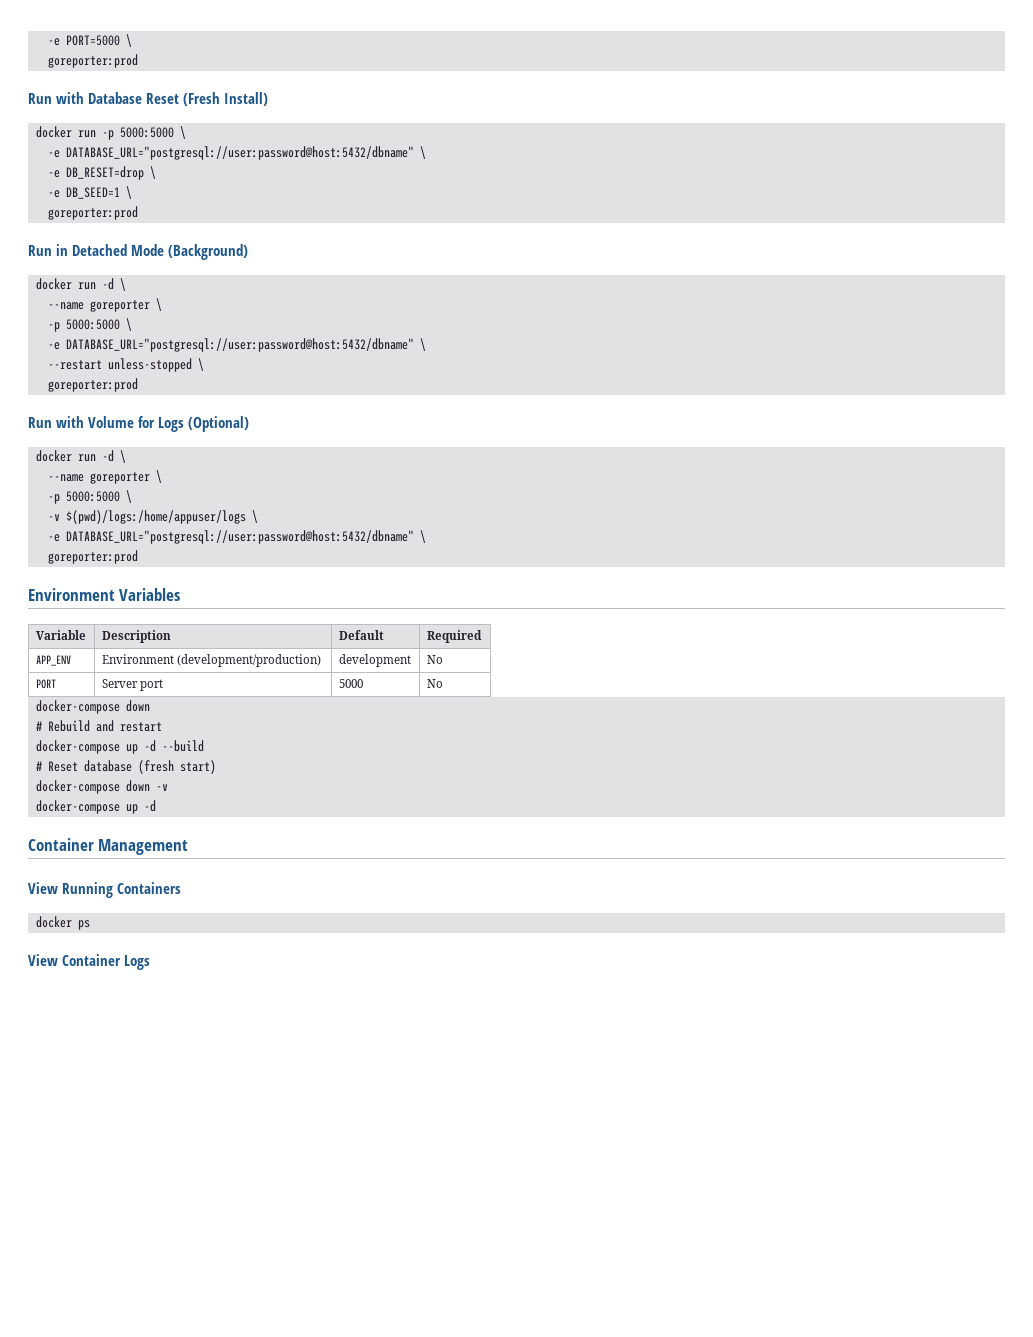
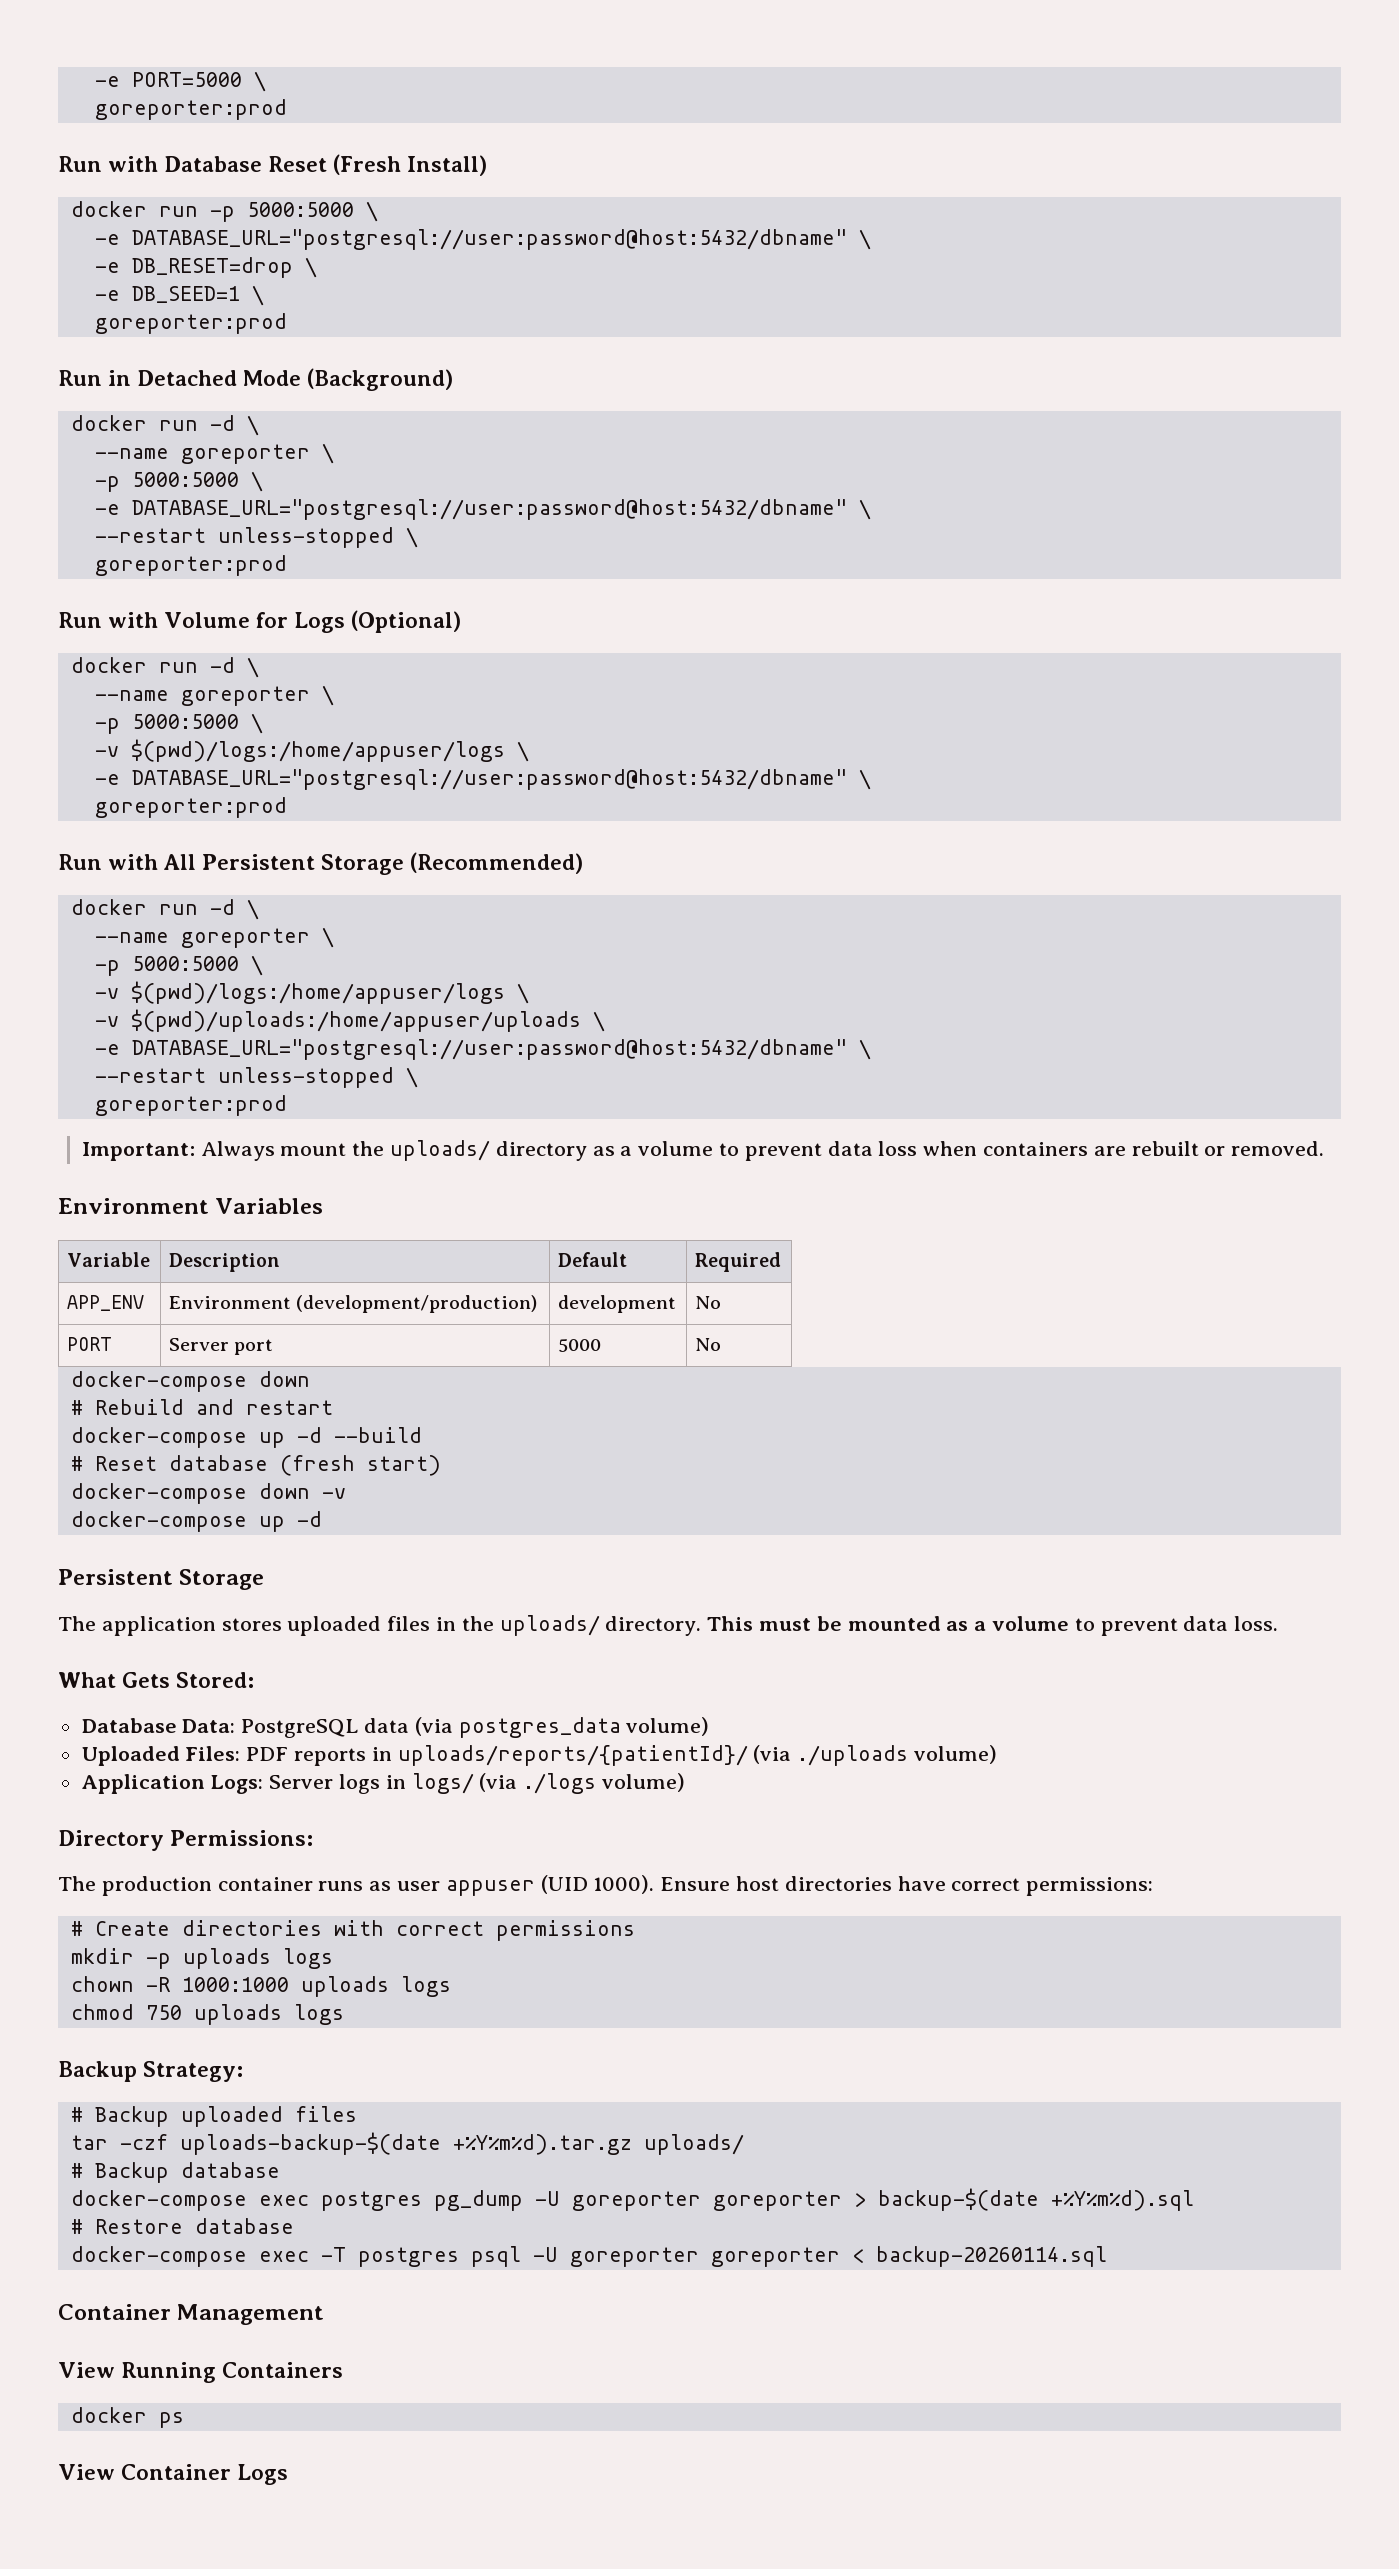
(138, 557) none -> [58,852,584,875] [70,899,259,920] [94,927,334,948] [94,955,263,976] [94,981,529,1004] [94,1009,605,1032] [94,1039,871,1060] [94,1067,418,1088] [94,1095,287,1116] [81,1140,1325,1161] // Run with All Persistent Storage (Recommended) // docker run -d \ // --name goreporter \ // -p 5000:5000 \ // -v $(pwd)/logs:/home/appuser/logs \ // -v $(pwd)/uploads:/home/appuser/uploads \ // -e DATABASE_URL="postgresql://user:password@host:5432/dbname" \ // --restart unless-stopped \ // goreporter:prod // Important: Always mount the uploads/ directory as a volume to prevent data loss when containers are rebuilt or removed.
(156, 806) none -> [58,1569,265,1590] [58,1615,1279,1636] [58,1672,255,1688] [81,1717,710,1738] [81,1745,998,1766] [81,1773,686,1794] [58,1830,314,1851] [58,1875,1154,1896] [70,1920,635,1941] [70,1948,333,1969] [70,1976,451,1997] [70,2004,344,2025] [58,2061,244,2082] [70,2106,357,2127] [70,2132,744,2155] [70,2162,280,2183] [70,2188,1194,2211] [70,2218,294,2234] [70,2246,1107,2267] // Persistent Storage // The application stores uploaded files in the uploads/ directory. This must be mounted as a volume to prevent data loss. // What Gets Stored: // Database Data: PostgreSQL data (via postgres_data volume) // Uploaded Files: PDF reports in uploads/reports/{patientId}/ (via ./uploads volume) // Application Logs: Server logs in logs/ (via ./logs volume) // Directory Permissions: // The production container runs as user appuser (UID 1000). Ensure host directories have correct permissions: // # Create directories with correct permissions // mkdir -p uploads logs // chown -R 1000:1000 uploads logs // chmod 750 uploads logs // Backup Strategy: // # Backup uploaded files // tar -czf uploads-backup-$(date +%Y%m%d).tar.gz uploads/ // # Backup database // docker-compose exec postgres pg_dump -U goreporter goreporter > backup-$(date +%Y%m%d).sql // # Restore database // docker-compose exec -T postgres psql -U goreporter goreporter < backup-20260114.sql

